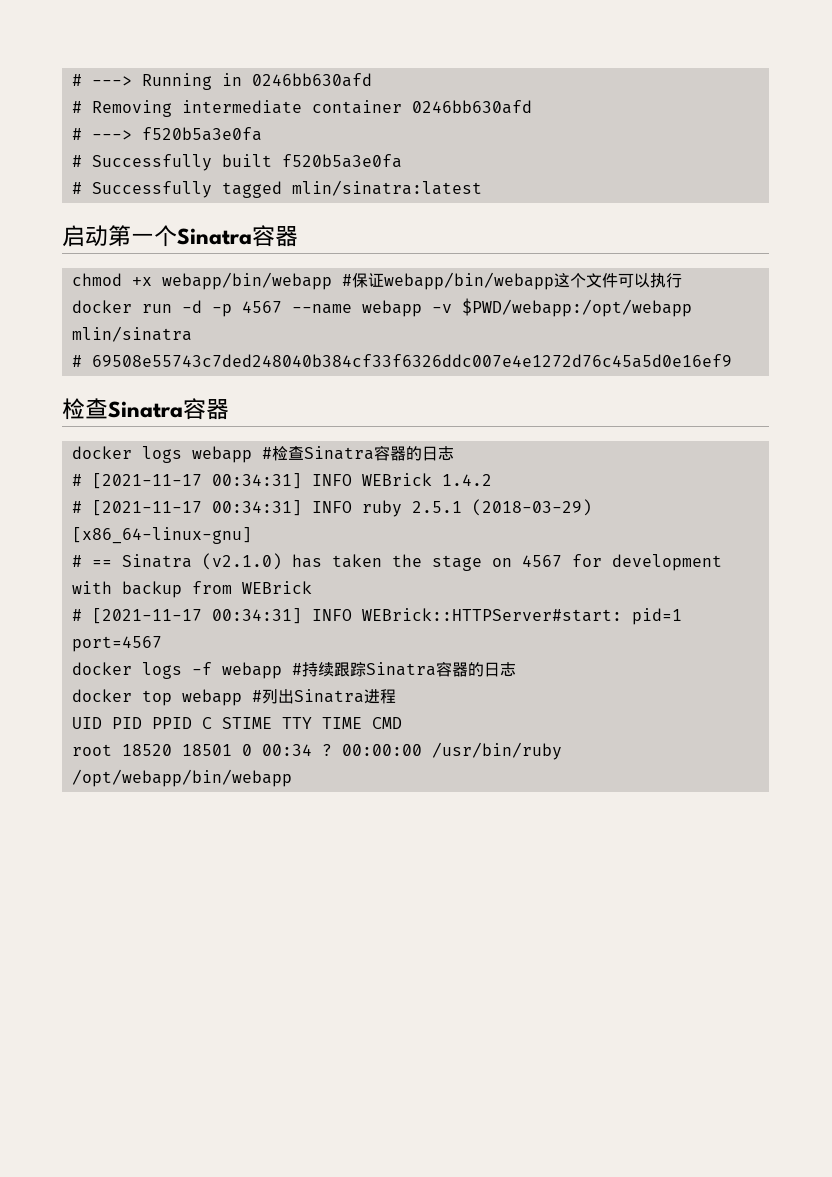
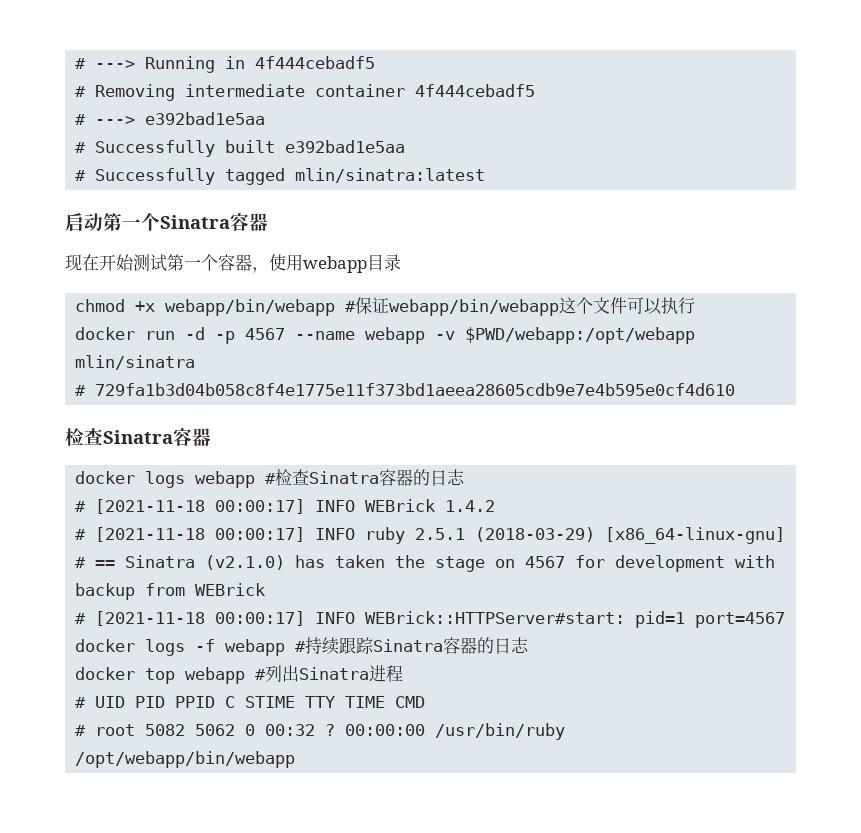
[251,73,372,87] 0246bb630afd -> [255,56,376,69] 4f444cebadf5
[411,100,532,114] [71,127,262,141] 0246bb630afd // # ---> f520b5a3e0fa -> [415,84,536,97] [75,112,266,125] 4f444cebadf5 // # ---> e392bad1e5aa
[281,154,402,168] f520b5a3e0fa -> [285,140,406,153] e392bad1e5aa
(298, 236) none -> [65,254,401,273] // 现在开始测试第一个容器，使用webapp目录
[91,354,732,368] 69508e55743c7ded248040b384cf33f6326ddc007e4e1272d76c45a5d0e16ef9 -> [95,383,736,396] 729fa1b3d04b058c8f4e1775e11f373bd1aeea28605cdb9e7e4b595e0cf4d610
[91,473,302,489] [2021-11-17 00:34:31] -> [95,499,306,514] [2021-11-18 00:00:17]
[91,500,302,516] [2021-11-17 00:34:31] -> [95,527,306,542] [2021-11-18 00:00:17]
[91,608,302,624] [2021-11-17 00:34:31] -> [95,611,306,626] [2021-11-18 00:00:17]
(396, 696) none -> [75,697,87,708] #
[71,744,312,756] root 18520 18501 0 00:34 -> [75,724,316,736] # root 5082 5062 0 00:32

